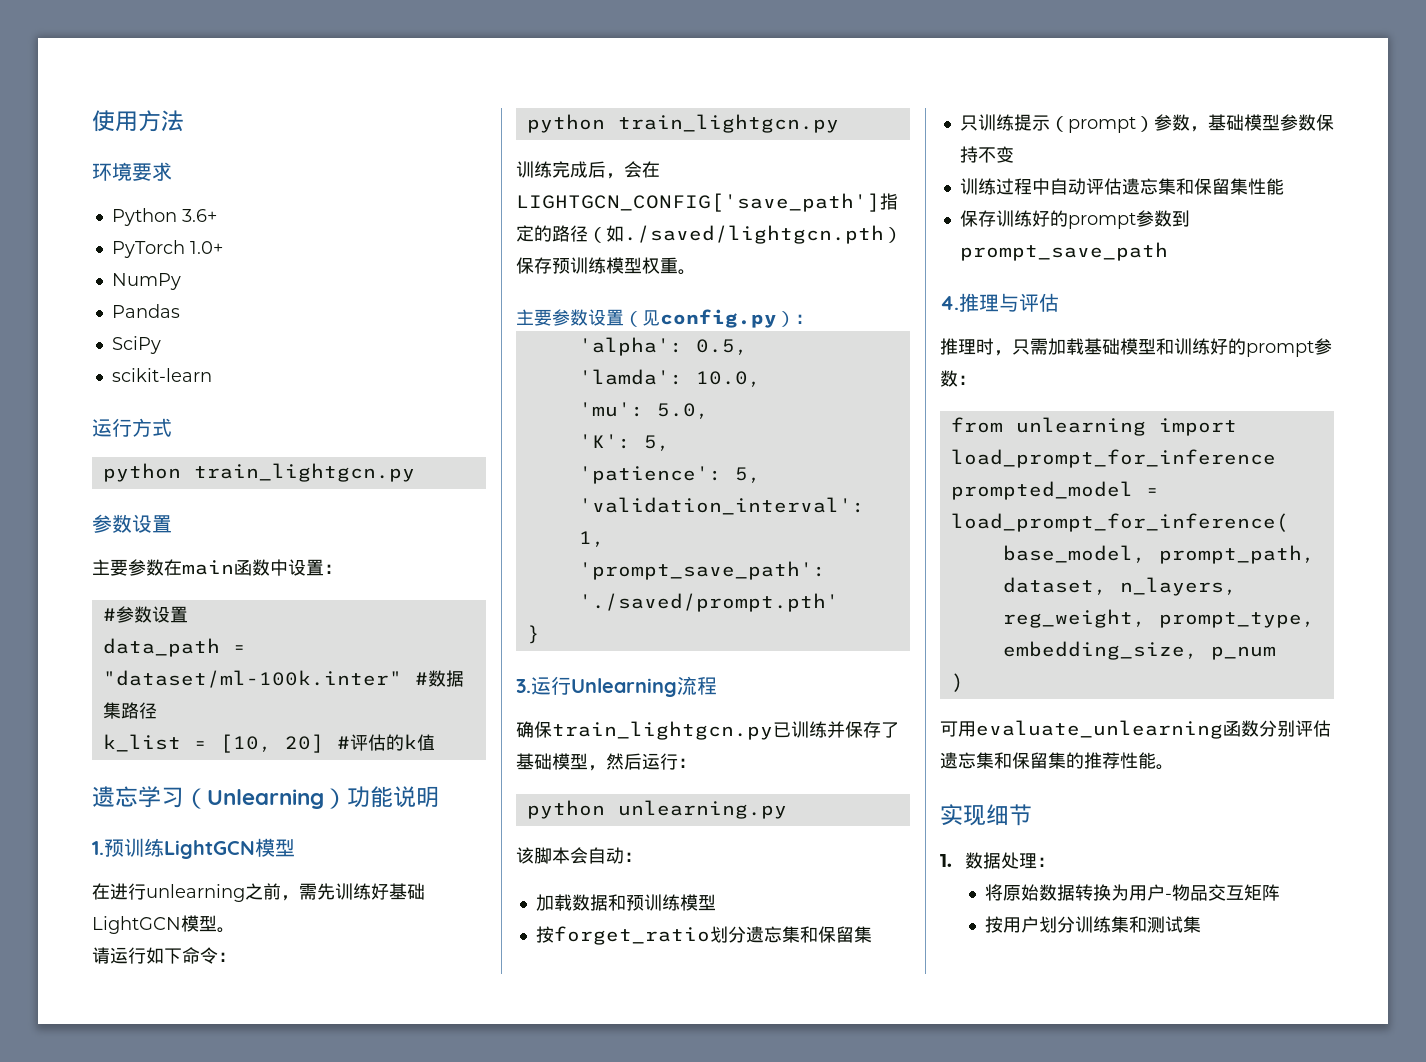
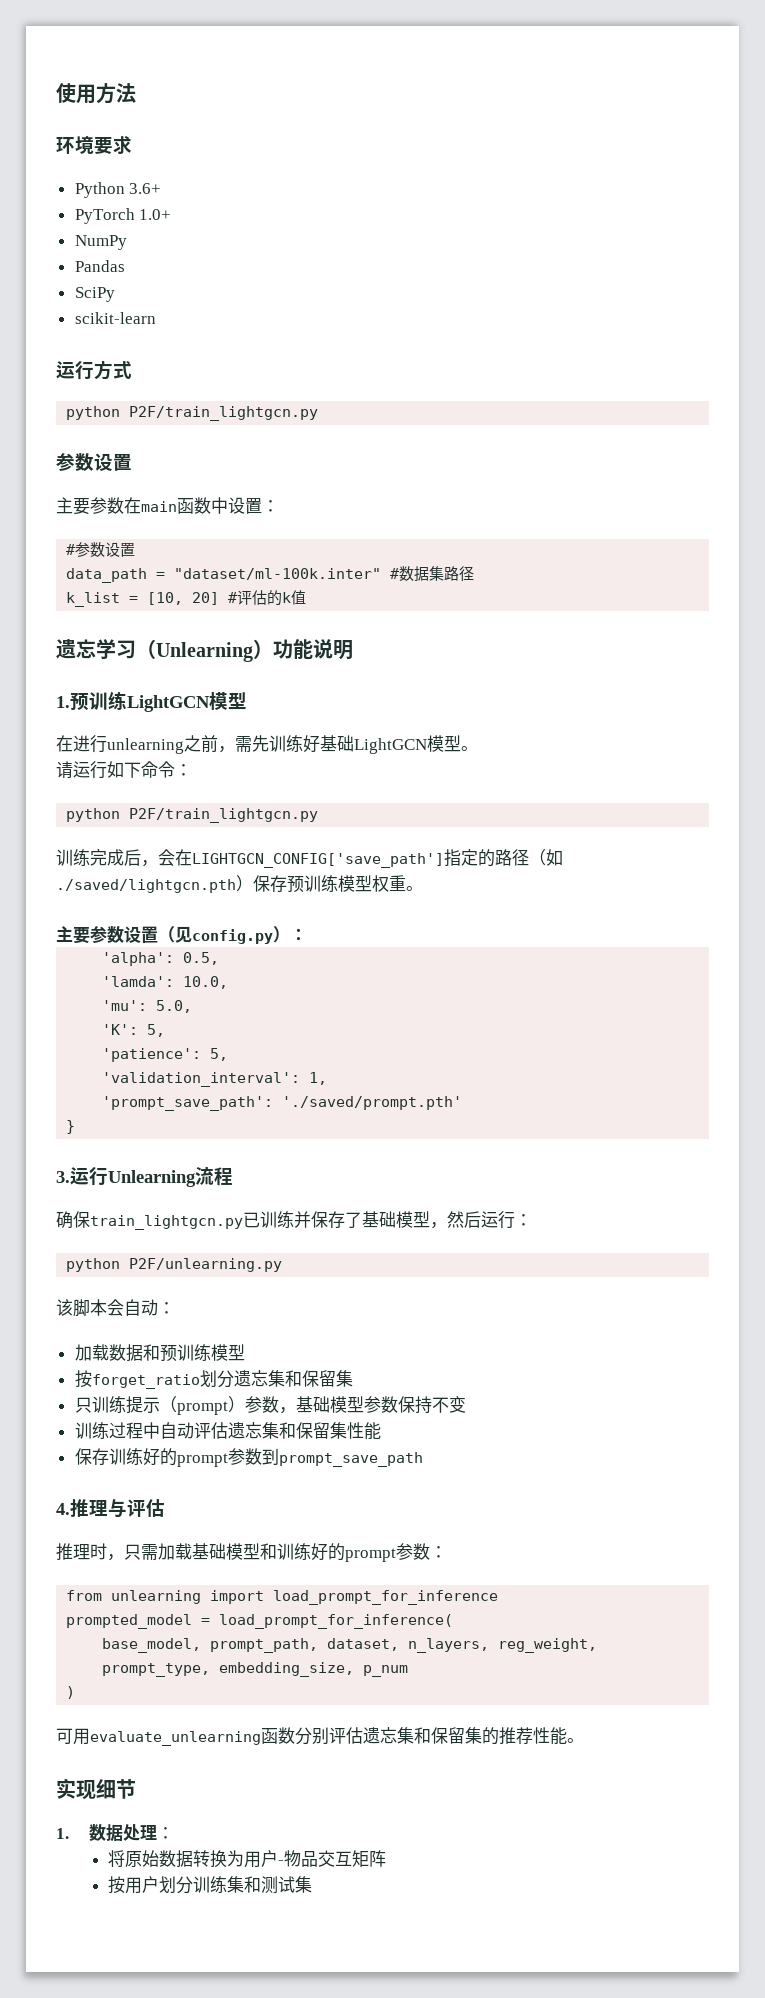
[193,463,415,482] train_lightgcn.py -> [129,406,319,421] P2F/train_lightgcn.py
[617,114,839,133] train_lightgcn.py -> [129,808,319,823] P2F/train_lightgcn.py
[617,800,787,819] unlearning.py -> [129,1258,283,1272] P2F/unlearning.py

